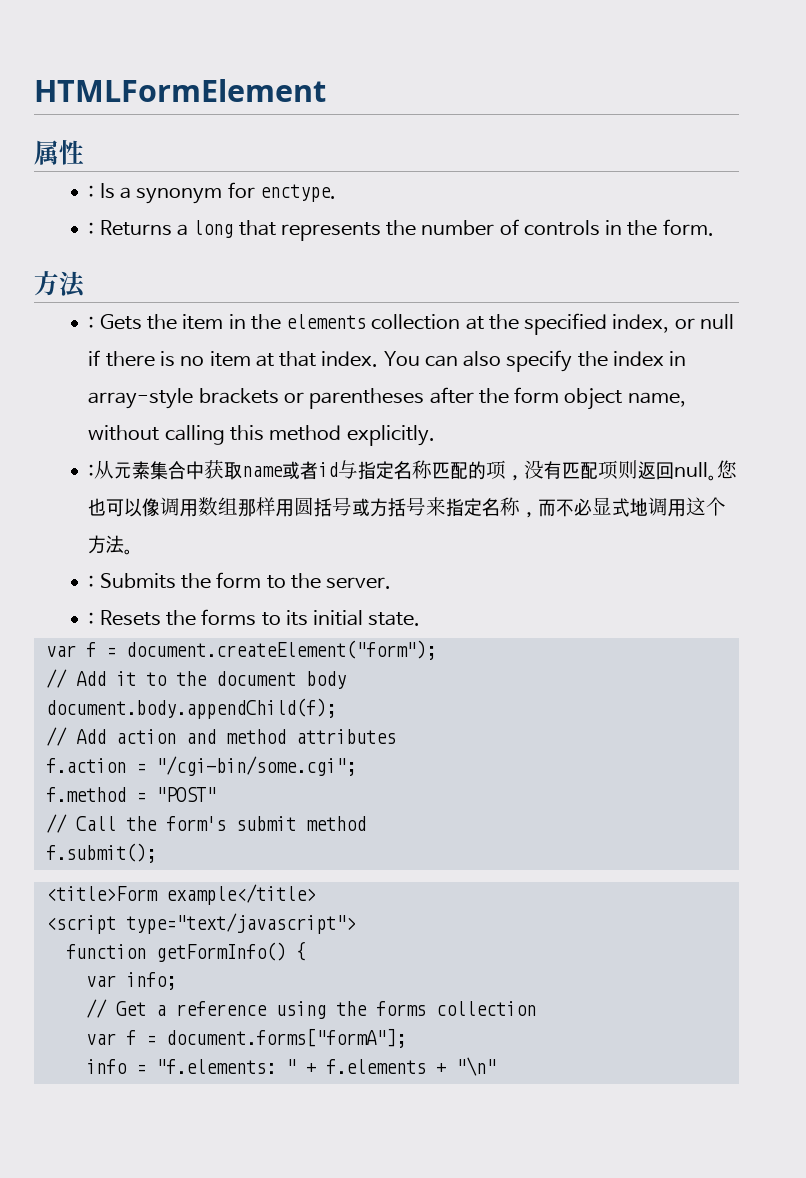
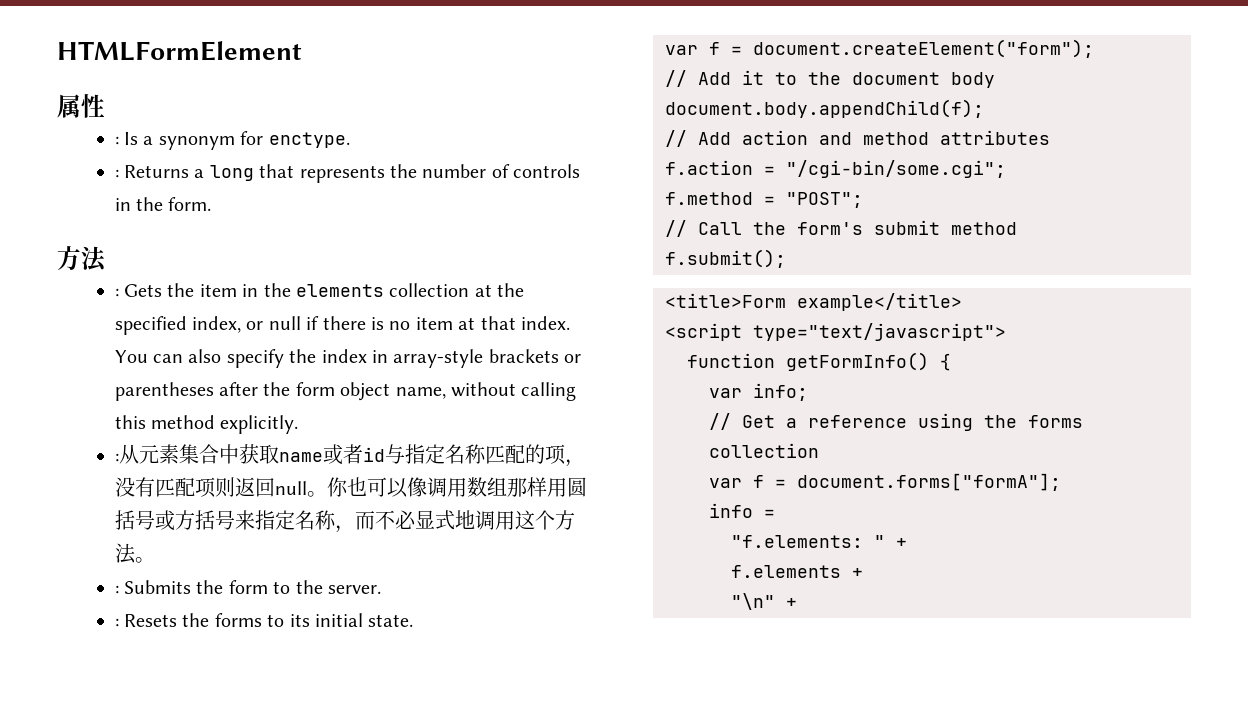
[717,460,738,479] 您 -> [326,477,348,497] 你
[155,787,216,802] "POST" -> [786,192,863,208] "POST";
(146, 1069) none -> (775, 513) //
(316, 1068) none -> (907, 543) //
[455,1057,496,1076] "\n" -> [731,593,797,610] // "\n" +

